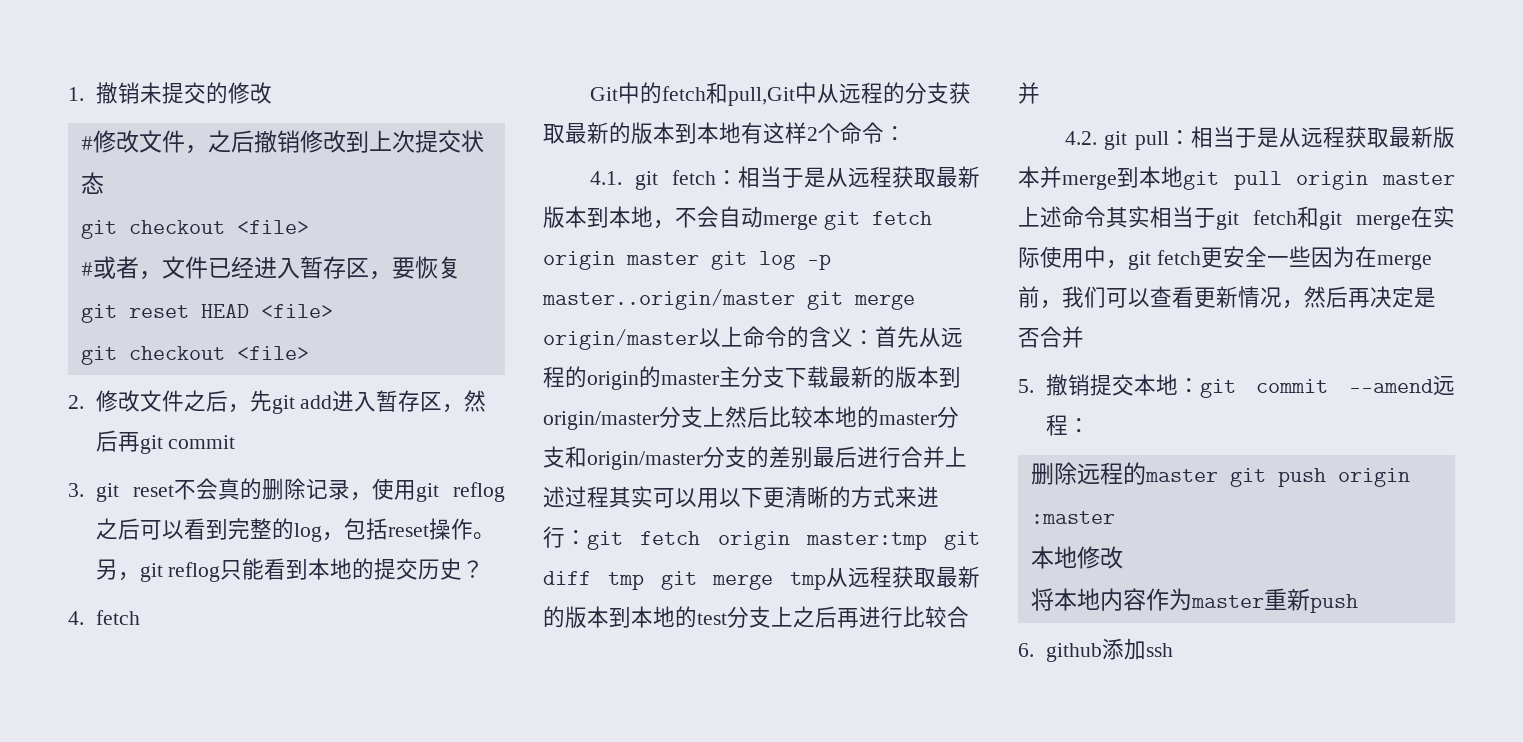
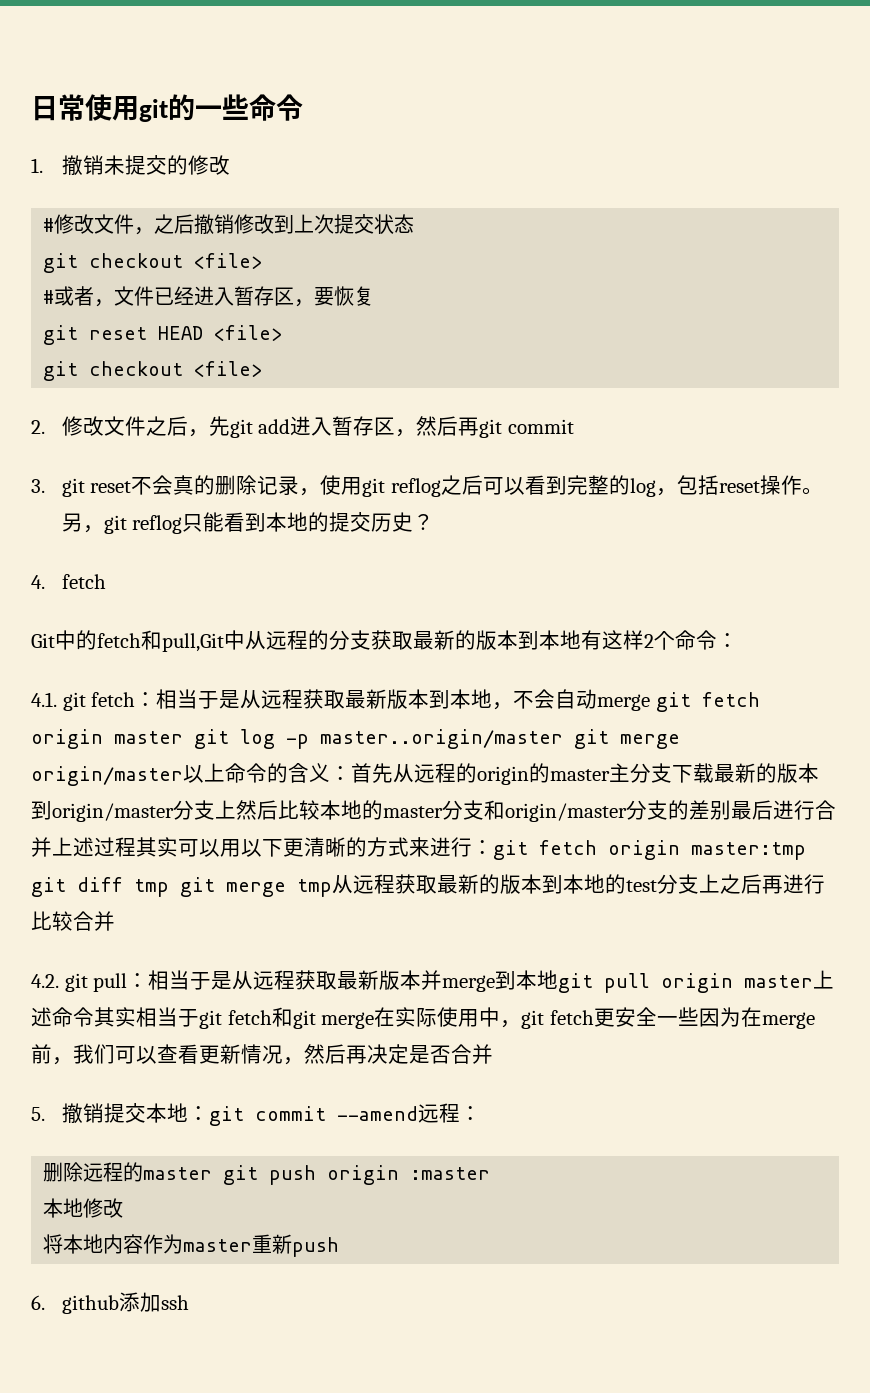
(68, 94) none -> [31,94,303,122] 日常使用git的一些命令 //

